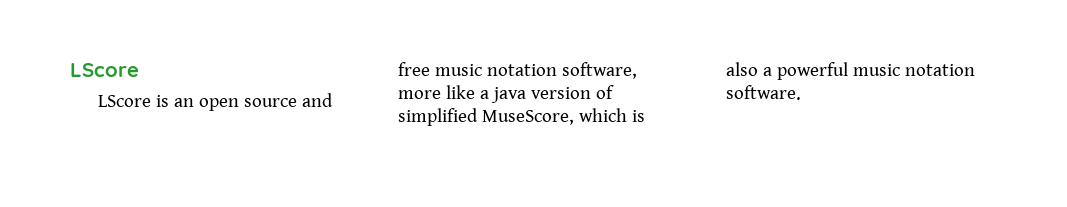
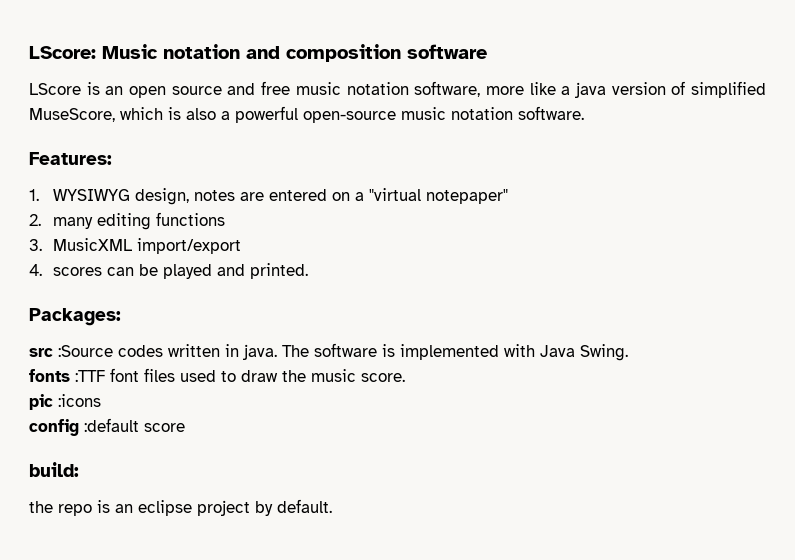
[70,63,139,77] LScore -> [29,44,487,62] LScore: Music notation and composition software
(848, 71) none -> [303,111,396,123] open-source
(801, 92) none -> [29,152,112,165] [29,188,509,205] [29,212,226,230] [29,238,242,254] [29,263,309,279] [29,308,121,326] [29,343,628,361] [29,368,405,382] [29,394,101,410] [29,418,185,436] [29,462,79,477] [29,499,332,516] // Features: // 1. WYSIWYG design, notes are entered on a "virtual notepaper" // 2. many editing functions // 3. MusicXML import/export // 4. scores can be played and printed. // Packages: // src :Source codes written in java. The software is implemented with Java Swing. // fonts :TTF font files used to draw the music score. // pic :icons // config :default score // build: // the repo is an eclipse project by default.

